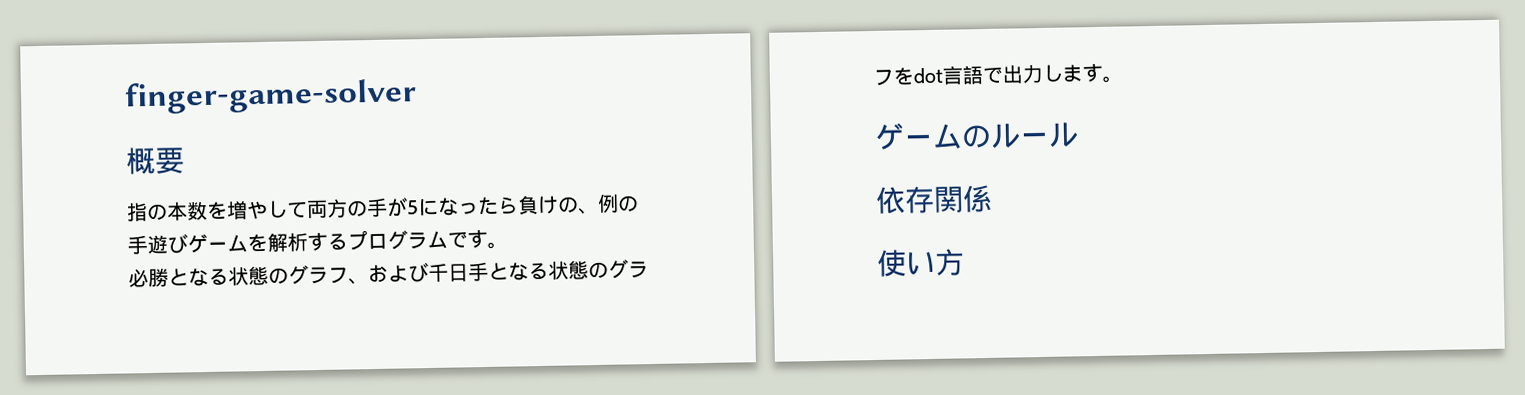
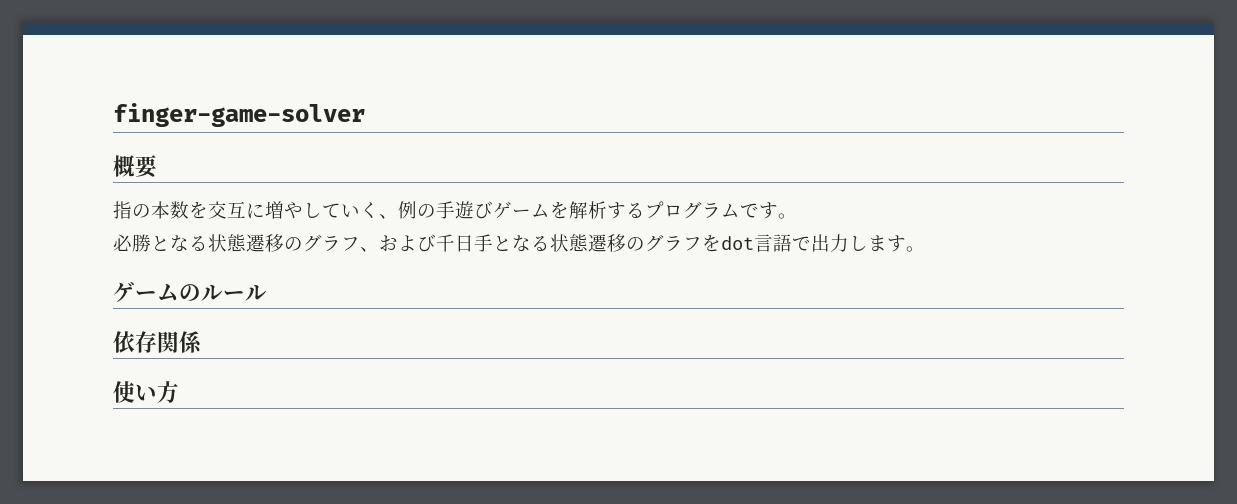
(228, 210) none -> [208,201,265,219] 交互に
[306,195,579,219] 両方の手が5になったら負けの -> [341,202,379,218] いく
(269, 275) none -> [246,234,284,252] 遷移
(589, 270) none -> [588,234,626,252] 遷移

